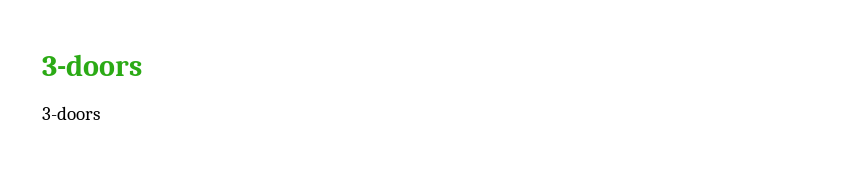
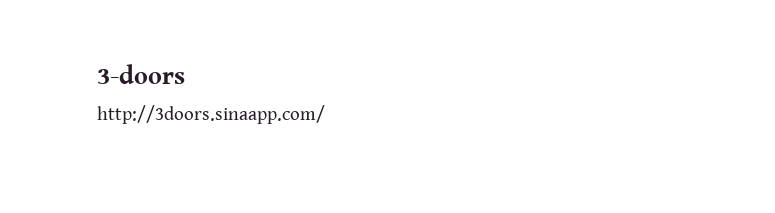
[42,106,100,120] 3-doors -> [97,105,325,124] http://3doors.sinaapp.com/

